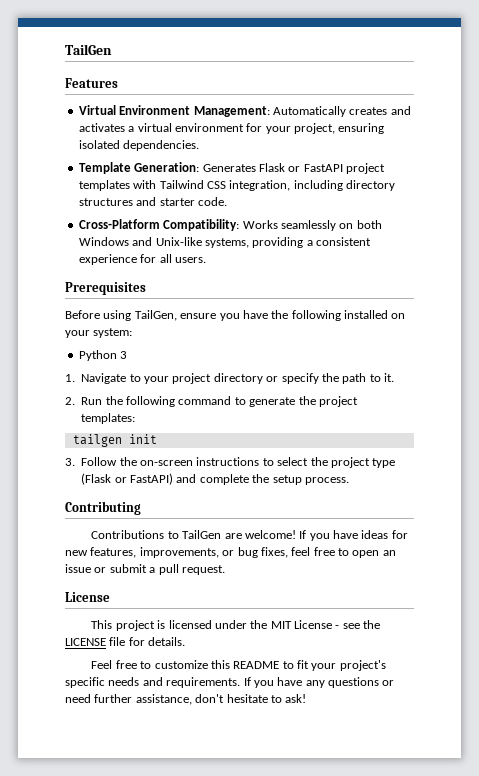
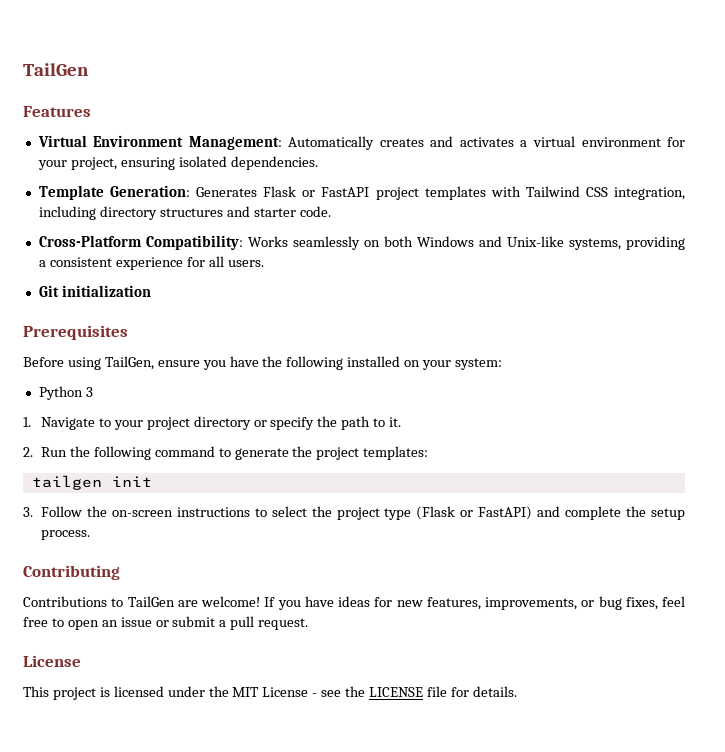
(206, 260) none -> [38,285,151,297] // Git initialization
[91,660,386,671] [65,677,395,688] [65,694,307,705] // Feel free to customize this README to fit your project's specific needs and requirements. If you have any questions or need further assistance, don't hesitate to ask! -> (517, 691) none

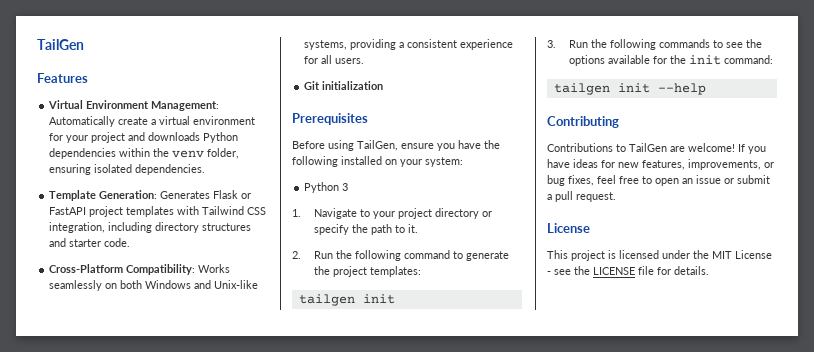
[379,136,514,147] creates and activates -> [118,117,149,125] create
[70,157,117,170] project, -> [91,132,239,143] [49,148,240,159] project and downloads Python dependencies within the venv folder,
[40,506,685,520] [40,530,90,540] Follow the on-screen instructions to select the project type (Flask or FastAPI) and complete the setup process. -> [568,39,762,50] [568,55,773,66] [553,83,706,95] Run the following commands to see the options available for the init command: // tailgen init --help

